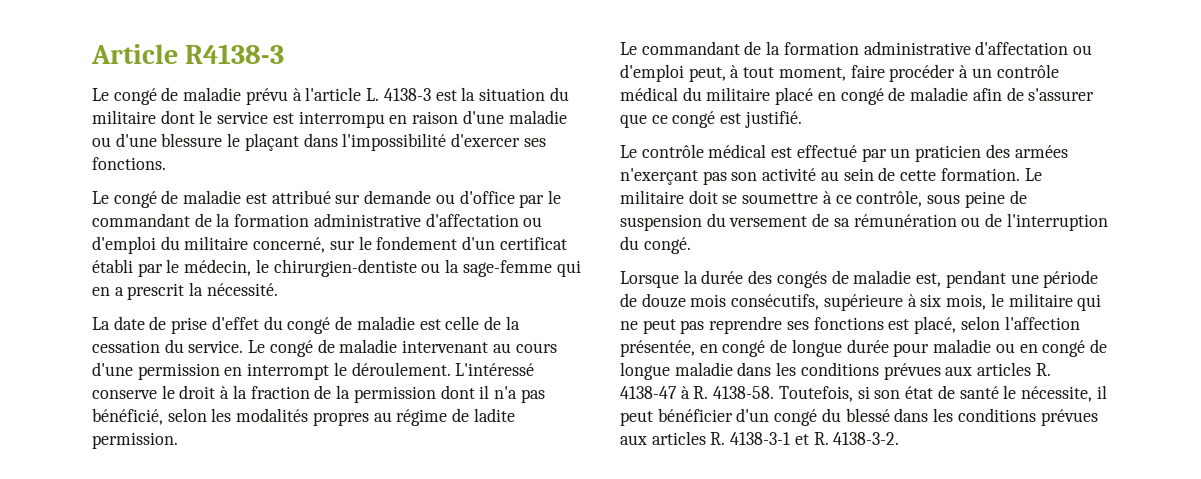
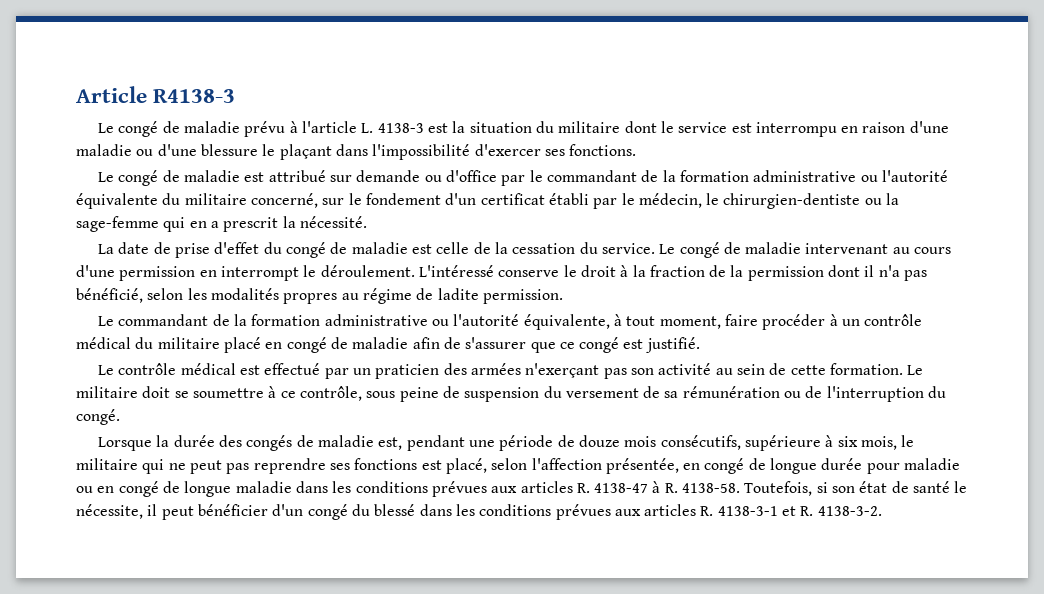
[425,213,543,227] [92,236,156,254] d'affectation ou d'emploi -> [860,170,948,182] [76,193,158,209] ou l'autorité équivalente
[975,41,1093,55] [620,64,726,82] d'affectation ou d'emploi peut, -> [432,314,610,330] ou l'autorité équivalente,

